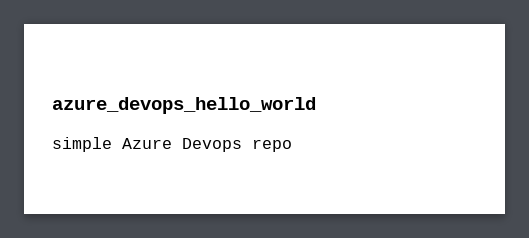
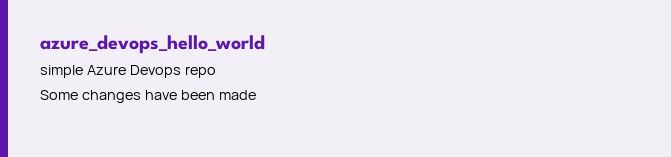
(292, 145) none -> [40,90,256,103] // Some changes have been made

